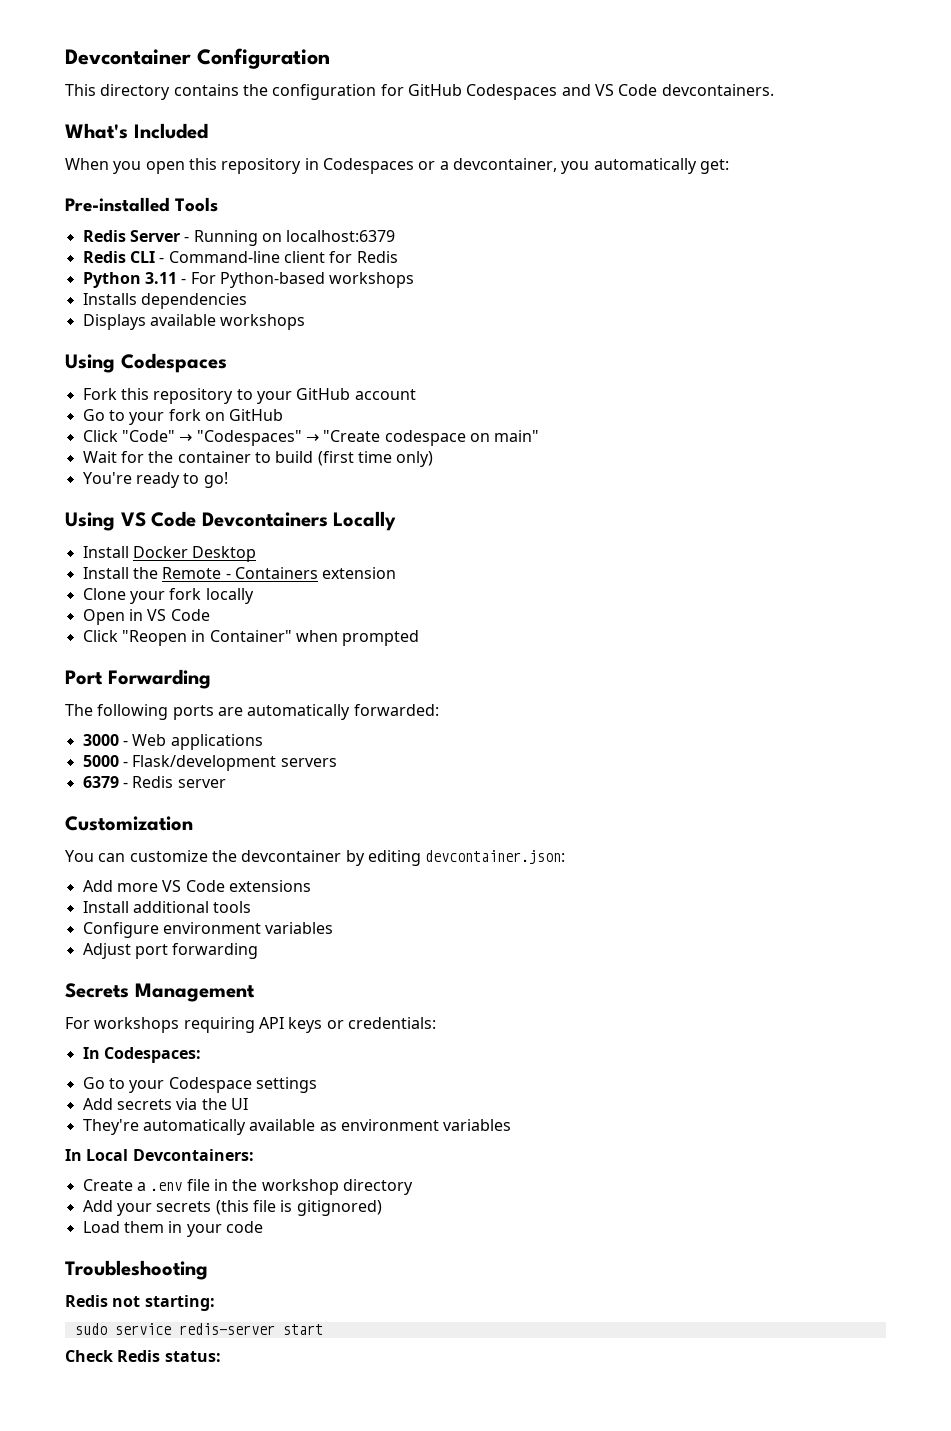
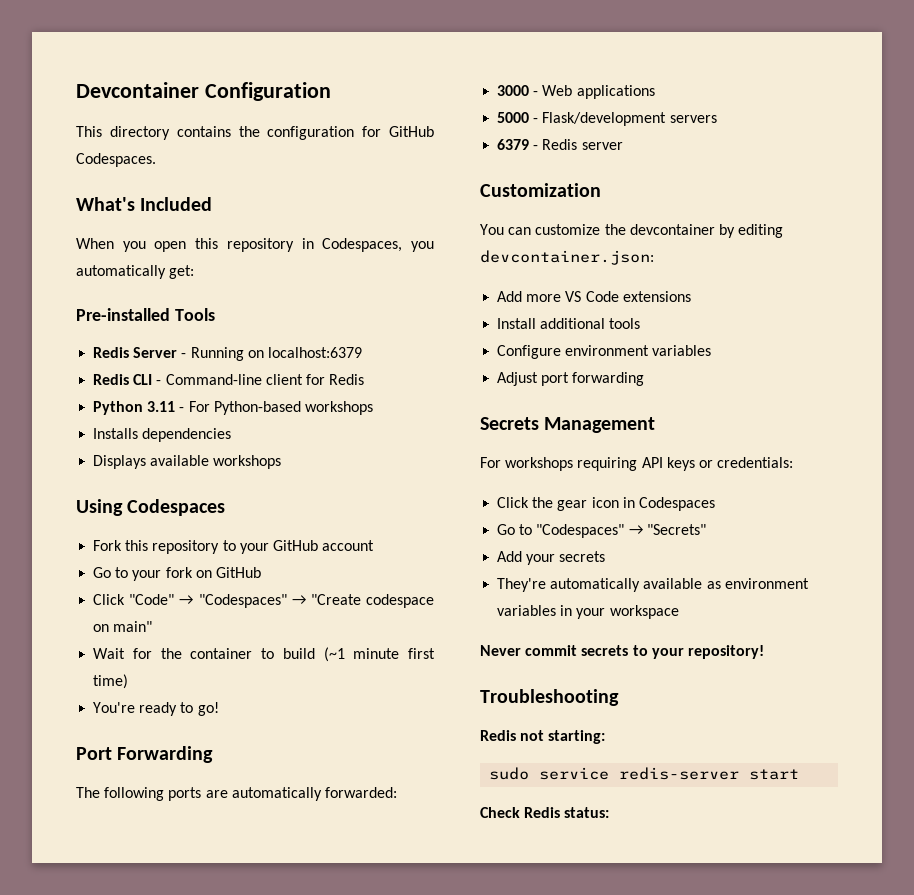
[466,84,774,100] Codespaces and VS Code devcontainers. -> [76,153,156,167] Codespaces.
[322,158,557,174] Codespaces or a devcontainer, -> [322,238,403,252] Codespaces,
[317,451,434,467] (first time only) -> [323,647,435,662] [93,674,129,689] (~1 minute first time)
[65,511,397,531] [82,546,257,562] [82,567,397,579] [82,588,254,604] [82,609,210,625] [82,630,420,646] // Using VS Code Devcontainers Locally // Install Docker Desktop // Install the Remote - Containers extension // Clone your fork locally // Open in VS Code // Click "Reopen in Container" when prompted -> (219, 709) none
[82,1047,201,1063] [82,1077,317,1093] [82,1098,248,1110] In Codespaces: // Go to your Codespace settings // Add secrets via the UI -> [497,497,715,511] [497,524,706,538] [497,551,606,565] Click the gear icon in Codespaces // Go to "Codespaces" → "Secrets" // Add your secrets
[65,1149,254,1161] [82,1179,413,1195] [82,1200,382,1216] [82,1221,263,1237] // In Local Devcontainers: // Create a .env file in the workshop directory // Add your secrets (this file is gitignored) // Load them in your code -> [560,605,679,619] [480,645,764,659] in your workspace // Never commit secrets to your repository!

